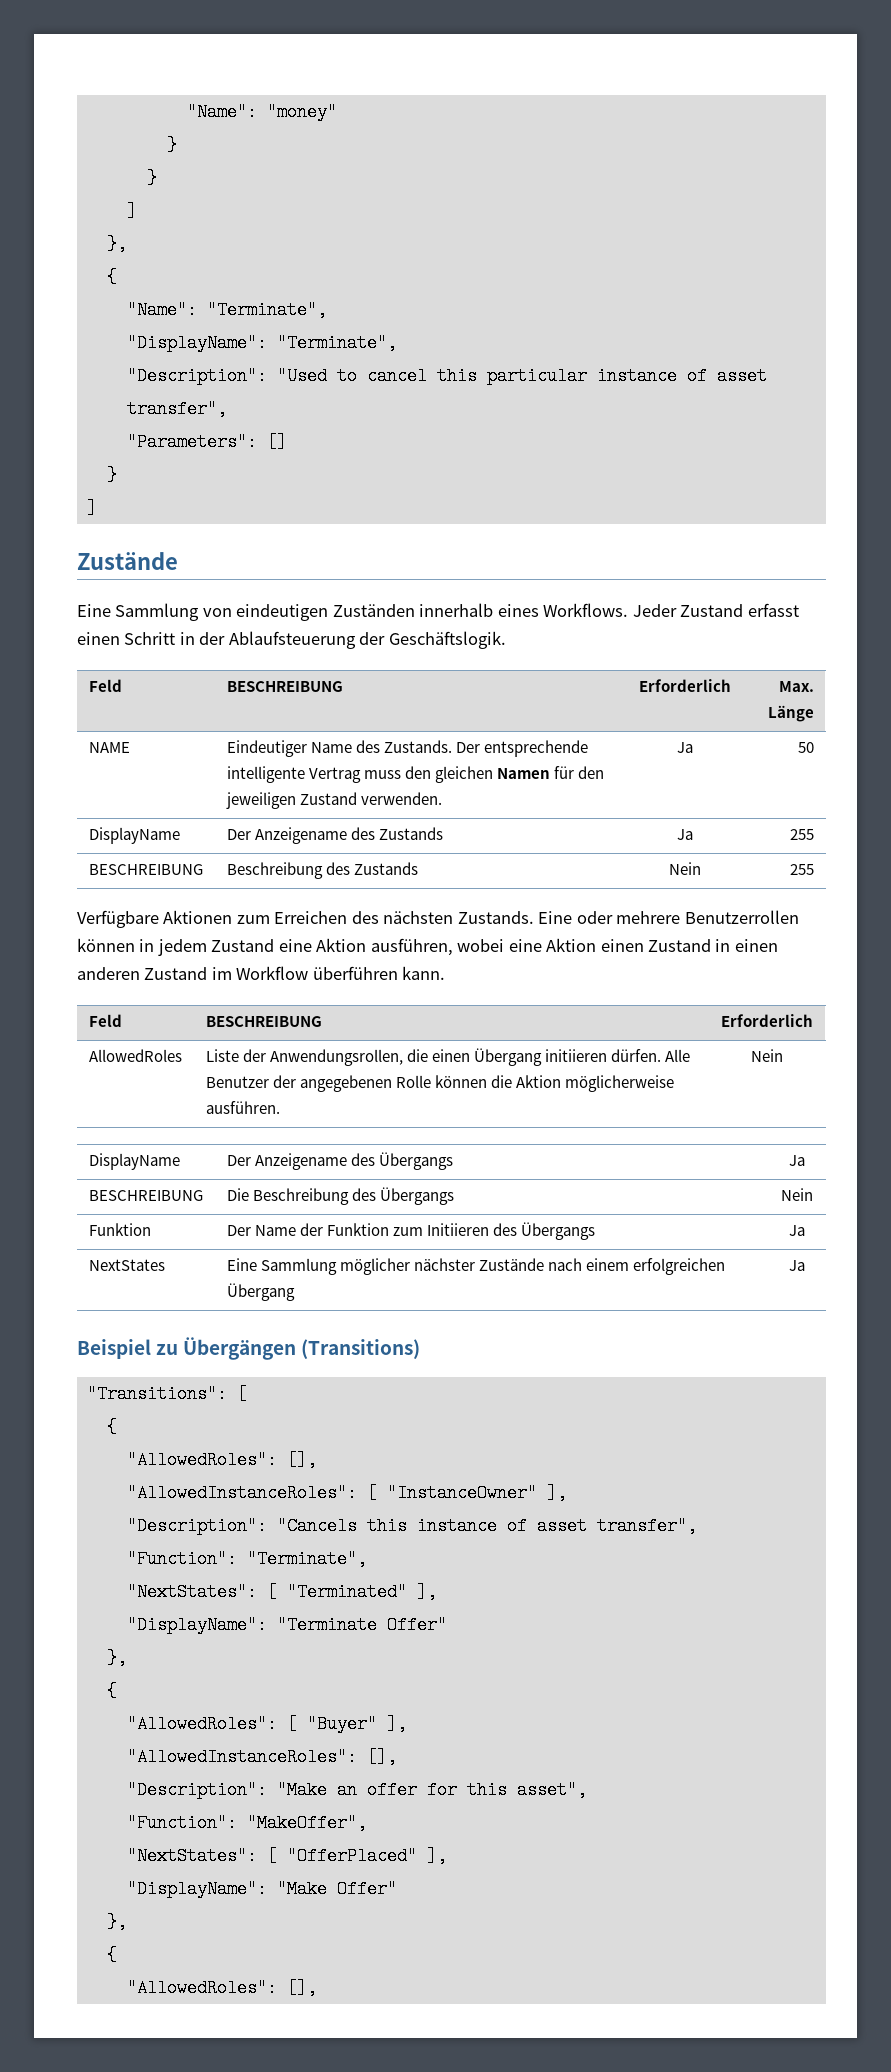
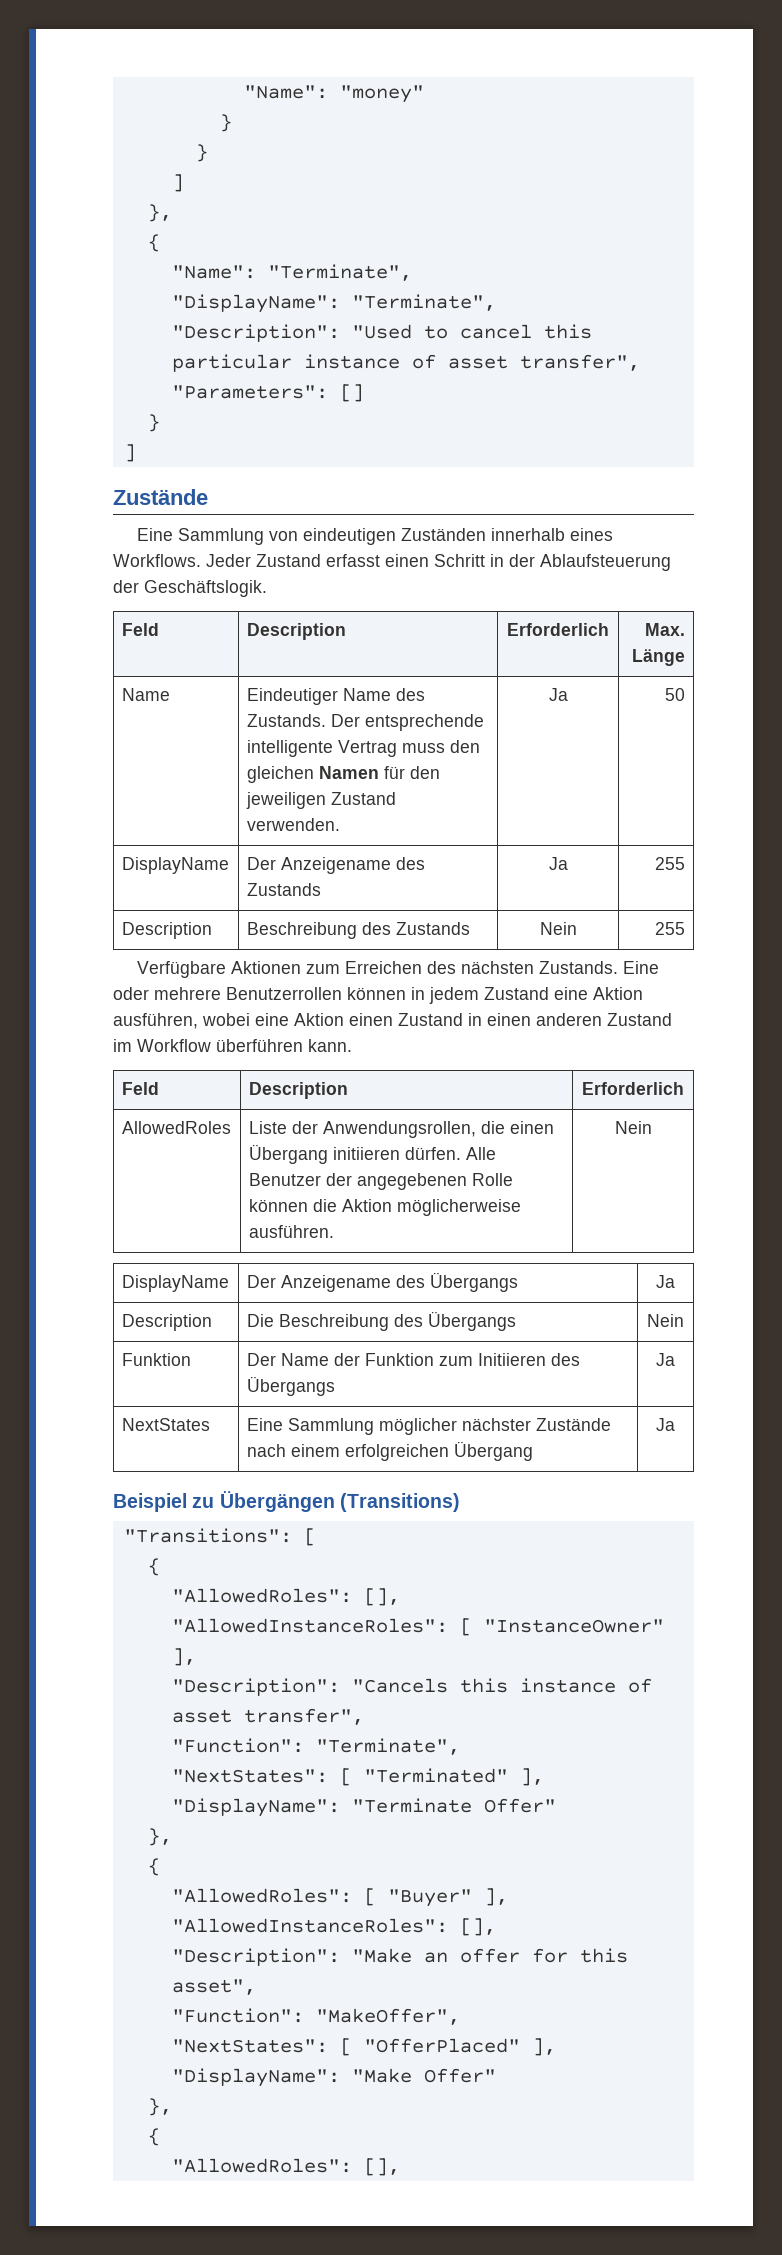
[226,681,343,692] BESCHREIBUNG -> [246,623,346,640] Description
[88,742,130,753] NAME -> [121,688,170,701] Name
[88,864,203,875] BESCHREIBUNG -> [121,922,212,939] Description
[205,1016,322,1027] BESCHREIBUNG -> [248,1082,348,1099] Description
[88,1190,203,1201] BESCHREIBUNG -> [121,1314,212,1331] Description

